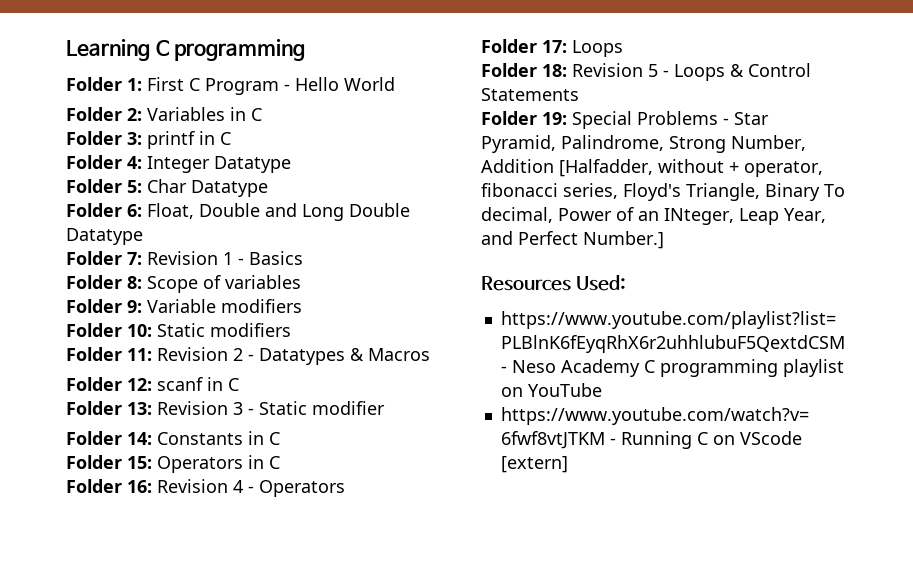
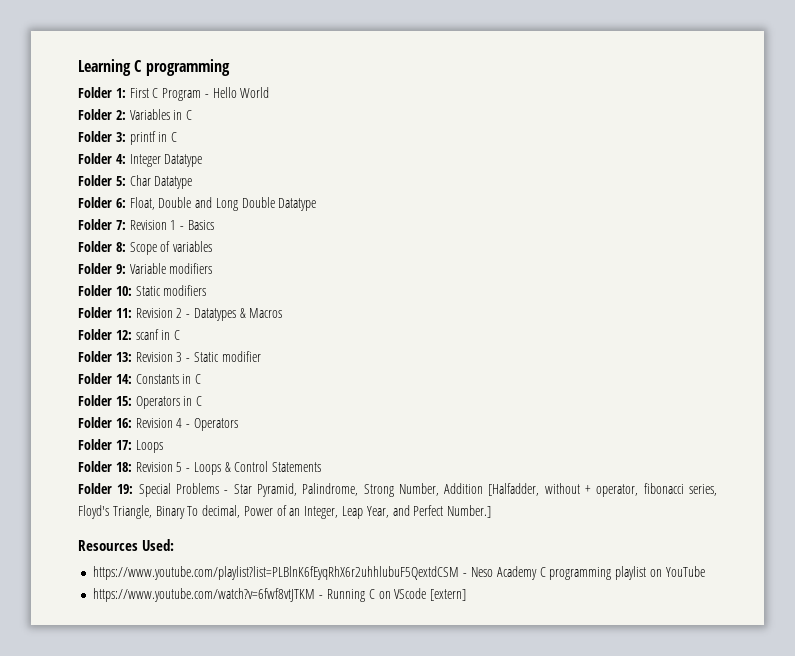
[664,208,734,225] INteger, -> [304,506,339,519] Integer,

